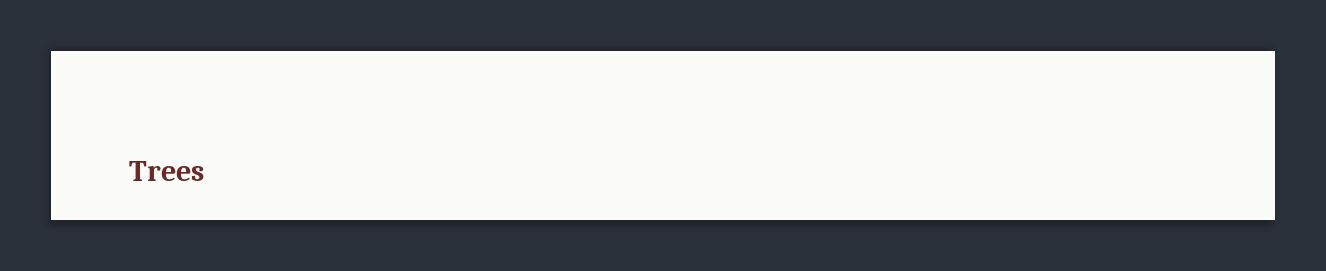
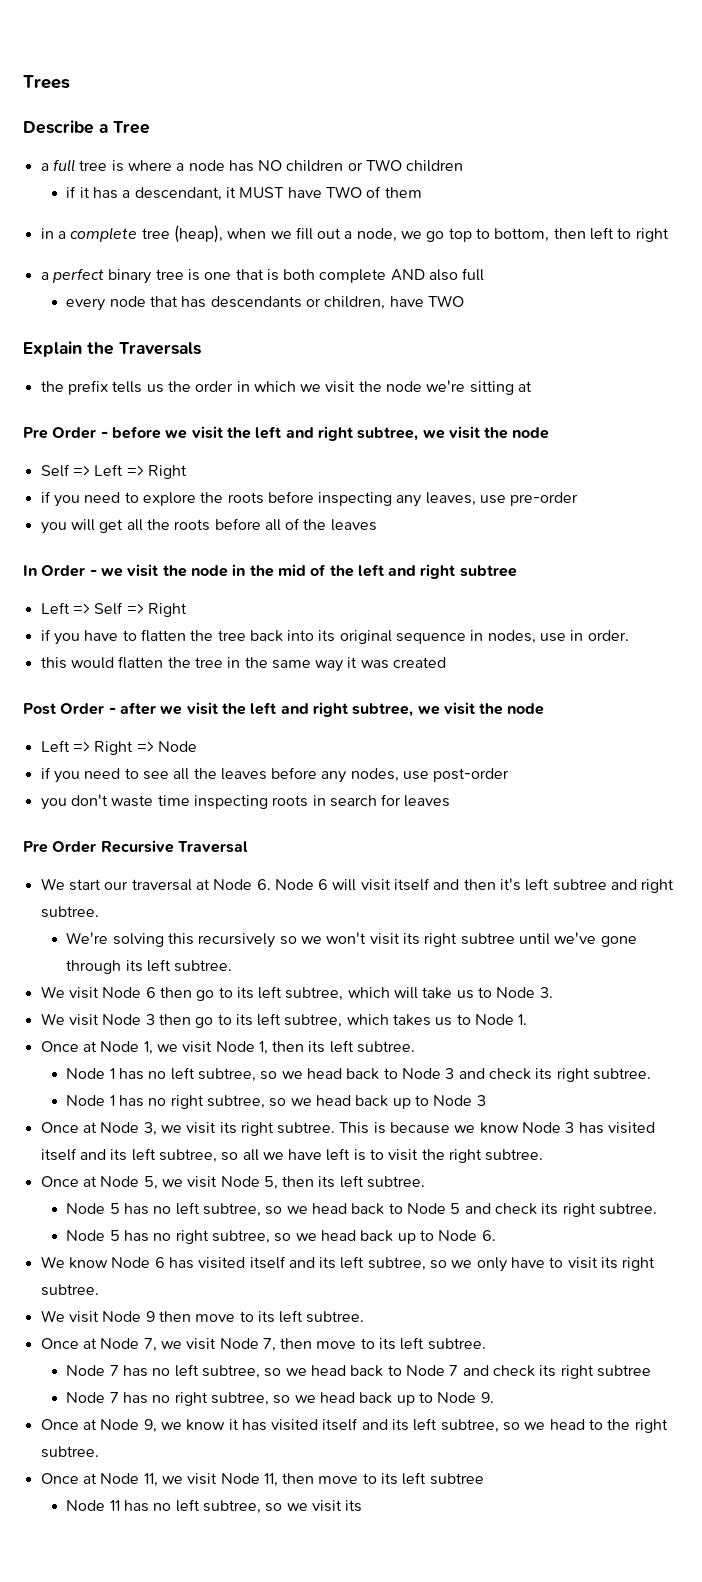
(204, 171) none -> [23,120,150,134] [40,159,464,172] [66,186,422,201] [40,225,669,243] [40,268,485,284] [66,295,465,311] [23,341,201,357] [40,380,533,395] [23,426,550,441] [40,464,187,479] [40,491,579,507] [40,518,377,534] [23,564,517,579] [40,602,187,617] [40,629,629,645] [40,656,447,672] [23,702,545,717] [40,740,197,755] [40,767,510,783] [40,794,451,810] [23,840,248,853] [40,878,675,893] [40,906,99,918] [66,932,637,948] [66,959,233,974] [40,986,553,1001] [40,1013,528,1028] [40,1040,416,1055] [66,1067,651,1082] [66,1095,486,1109] [40,1122,656,1136] [40,1148,544,1163] [40,1175,426,1190] [66,1202,657,1217] [66,1230,496,1244] [40,1256,656,1272] [40,1284,99,1296] [40,1310,365,1323] [40,1337,486,1352] [66,1364,651,1379] [66,1392,494,1406] [40,1418,668,1433] [40,1446,99,1458] [40,1472,484,1487] [66,1499,363,1514] // Describe a Tree // a full tree is where a node has NO children or TWO children // if it has a descendant, it MUST have TWO of them // in a complete tree (heap), when we fill out a node, we go top to bottom, then left to right // a perfect binary tree is one that is both complete AND also full // every node that has descendants or children, have TWO // Explain the Traversals // the prefix tells us the order in which we visit the node we're sitting at // Pre Order - before we visit the left and right subtree, we visit the node // Self => Left => Right // if you need to explore the roots before inspecting any leaves, use pre-order // you will get all the roots before all of the leaves // In Order - we visit the node in the mid of the left and right subtree // Left => Self => Right // if you have to flatten the tree back into its original sequence in nodes, use in order. // this would flatten the tree in the same way it was created // Post Order - after we visit the left and right subtree, we visit the node // Left => Right => Node // if you need to see all the leaves before any nodes, use post-order // you don't waste time inspecting roots in search for leaves // Pre Order Recursive Traversal // We start our traversal at Node 6. Node 6 will visit itself and then it's left subtree and right subtree. // We're solving this recursively so we won't visit its right subtree until we've gone through its left subtree. // We visit Node 6 then go to its left subtree, which will take us to Node 3. // We visit Node 3 then go to its left subtree, which takes us to Node 1. // Once at Node 1, we visit Node 1, then its left subtree. // Node 1 has no left subtree, so we head back to Node 3 and check its right subtree. // Node 1 has no right subtree, so we head back up to Node 3 // Once at Node 3, we visit its right subtree. This is because we know Node 3 has visited itself and its left subtree, so all we have left is to visit the right subtree. // Once at Node 5, we visit Node 5, then its left subtree. // Node 5 has no left subtree, so we head back to Node 5 and check its right subtree. // Node 5 has no right subtree, so we head back up to Node 6. // We know Node 6 has visited itself and its left subtree, so we only have to visit its right subtree. // We visit Node 9 then move to its left subtree. // Once at Node 7, we visit Node 7, then move to its left subtree. // Node 7 has no left subtree, so we head back to Node 7 and check its right subtree // Node 7 has no right subtree, so we head back up to Node 9. // Once at Node 9, we know it has visited itself and its left subtree, so we head to the right subtree. // Once at Node 11, we visit Node 11, then move to its left subtree // Node 11 has no left subtree, so we visit its

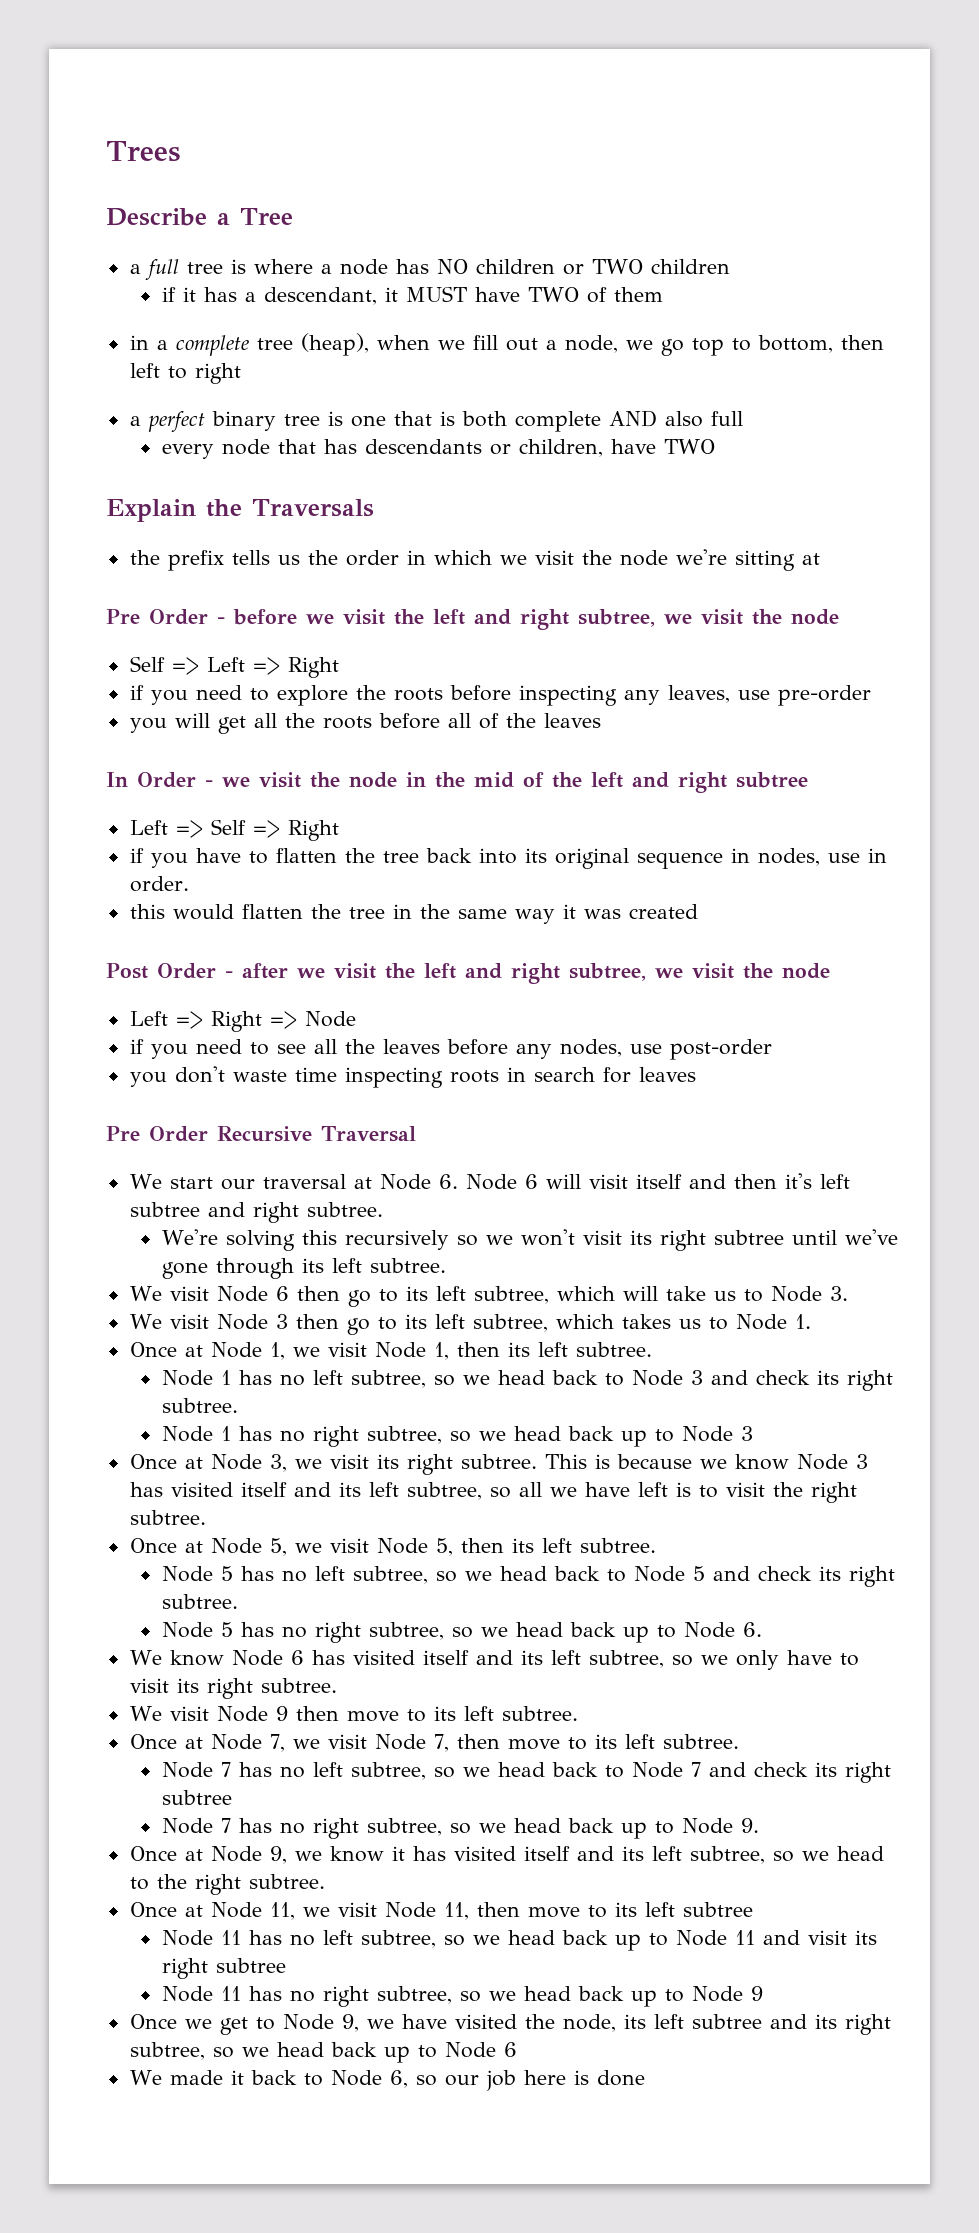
[312,1500,363,1512] visit its -> [507,1930,877,1951] [161,1958,286,1979] [161,1986,763,2007] [129,2014,891,2035] [129,2042,517,2063] [129,2070,645,2091] head back up to Node 11 and visit its right subtree // Node 11 has no right subtree, so we head back up to Node 9 // Once we get to Node 9, we have visited the node, its left subtree and its right subtree, so we head back up to Node 6 // We made it back to Node 6, so our job here is done

